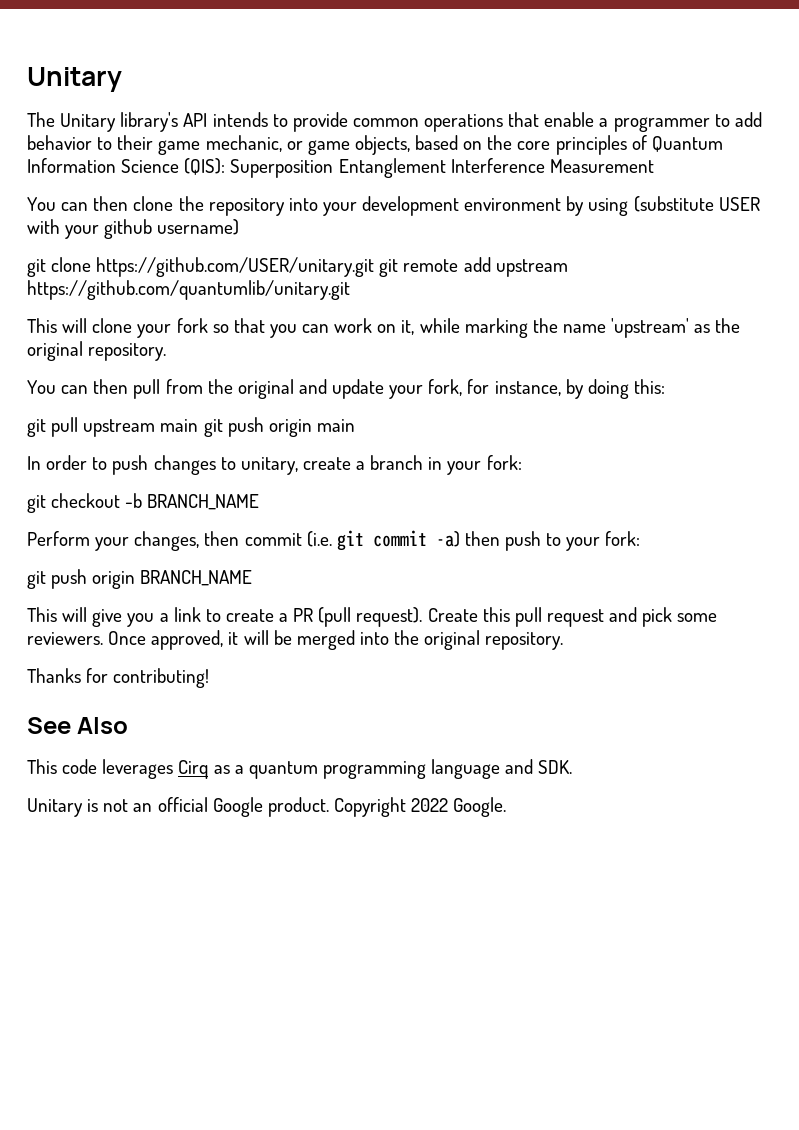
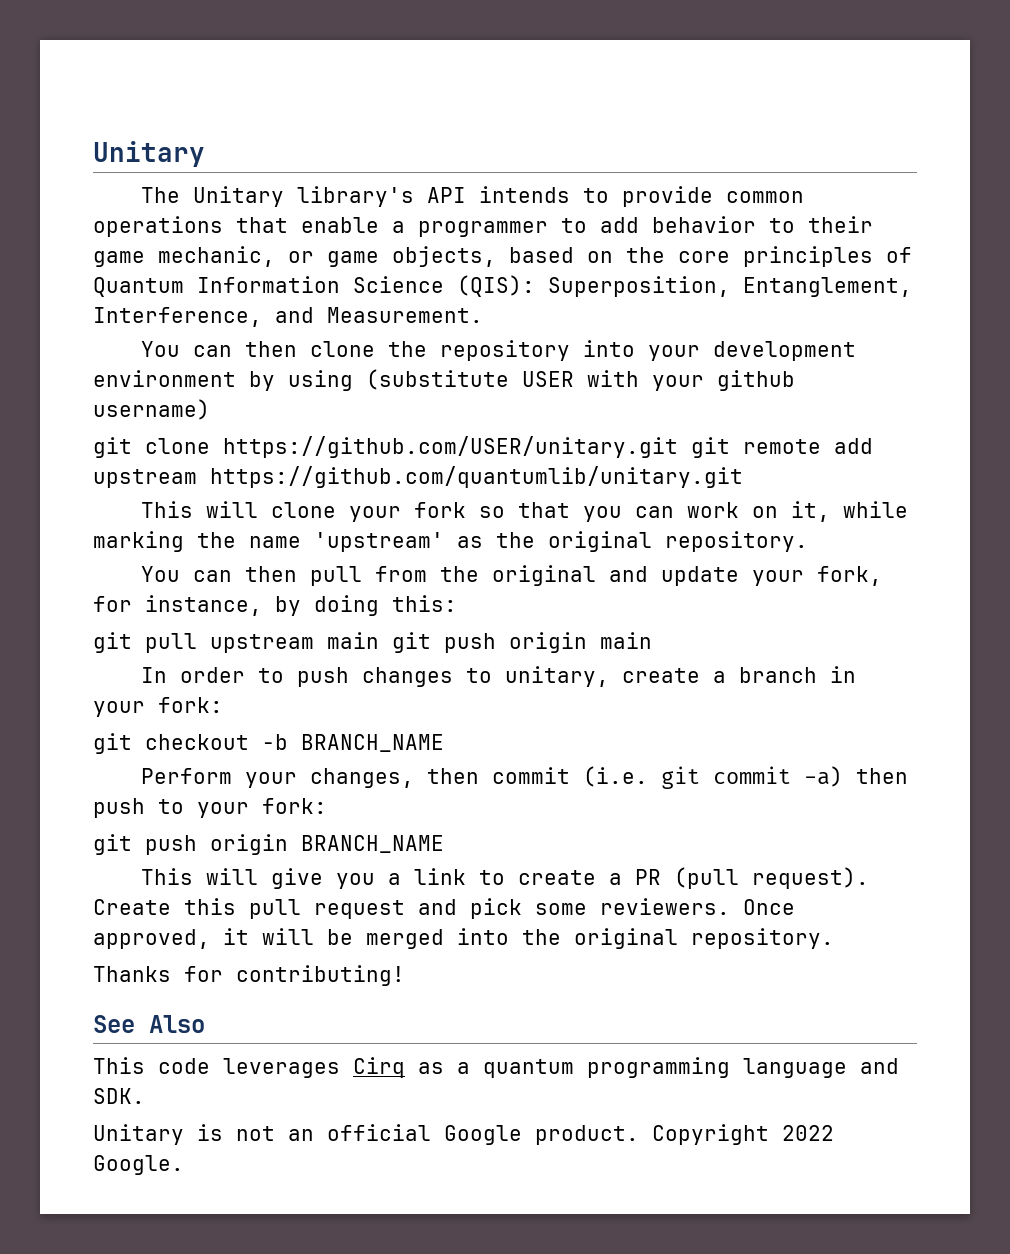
[230,158,654,178] Superposition Entanglement Interference Measurement -> [548,276,912,297] [93,307,483,327] Superposition, Entanglement, Interference, and Measurement.

